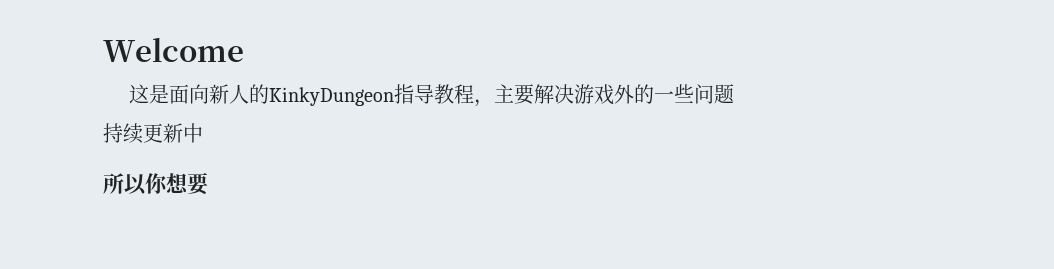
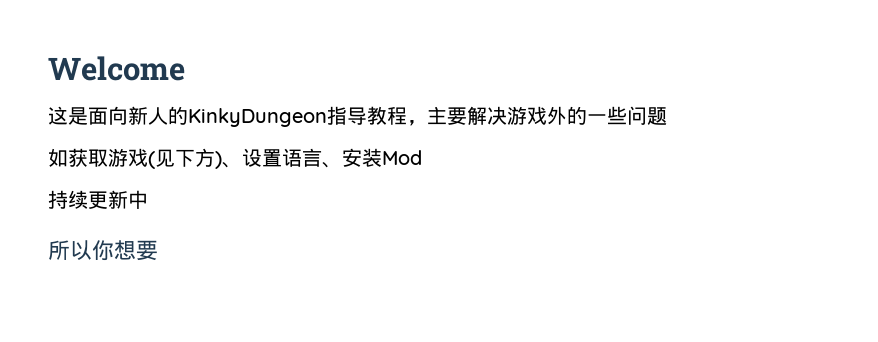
(735, 94) none -> [48,148,422,169] // 如获取游戏(见下方)、设置语言、安装Mod

